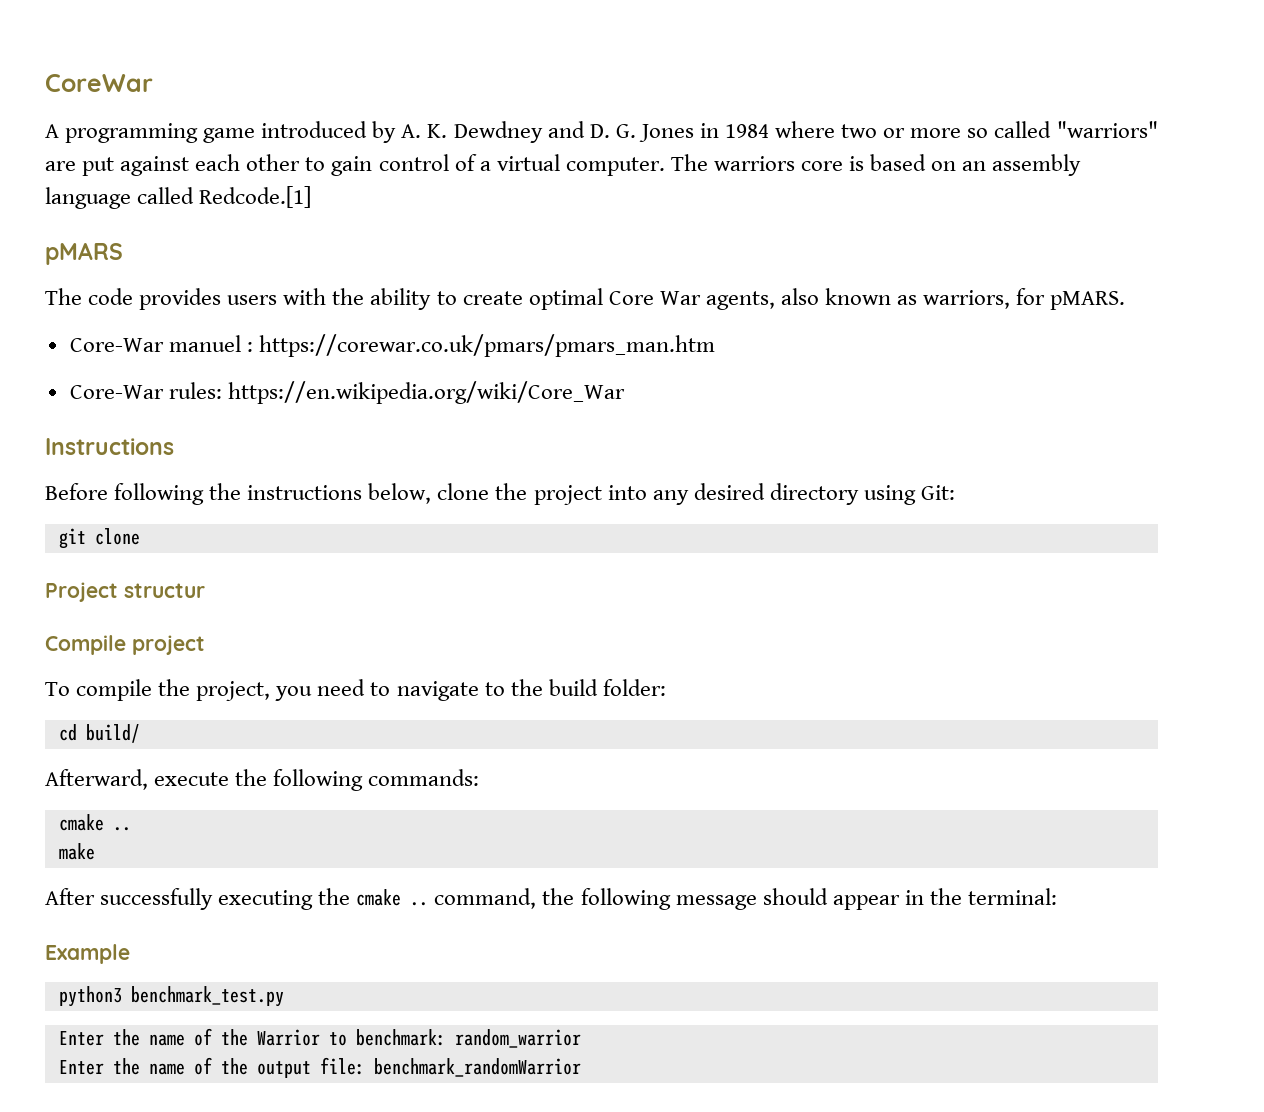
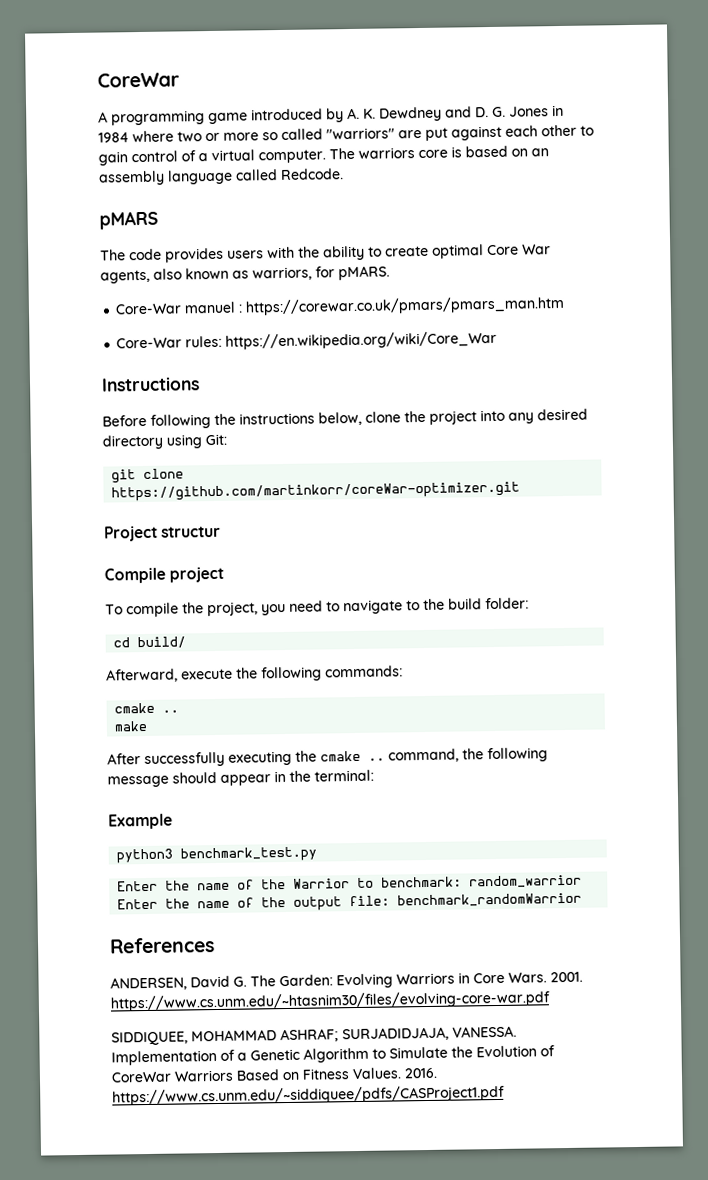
[199,186,312,208] Redcode.[1] -> [280,168,344,181] Redcode.
(140, 536) none -> [111,481,521,502] https://github.com/martinkorr/coreWar-optimizer.git
(581, 1067) none -> [109,937,215,954] [110,971,583,991] [110,990,550,1012] [111,1025,517,1046] [111,1045,555,1066] [111,1067,437,1083] [112,1084,505,1106] // References // ANDERSEN, David G. The Garden: Evolving Warriors in Core Wars. 2001. https://www.cs.unm.edu/~htasnim30/files/evolving-core-war.pdf // SIDDIQUEE, MOHAMMAD ASHRAF; SURJADIDJAJA, VANESSA. Implementation of a Genetic Algorithm to Simulate the Evolution of CoreWar Warriors Based on Fitness Values. 2016. https://www.cs.unm.edu/~siddiquee/pdfs/CASProject1.pdf

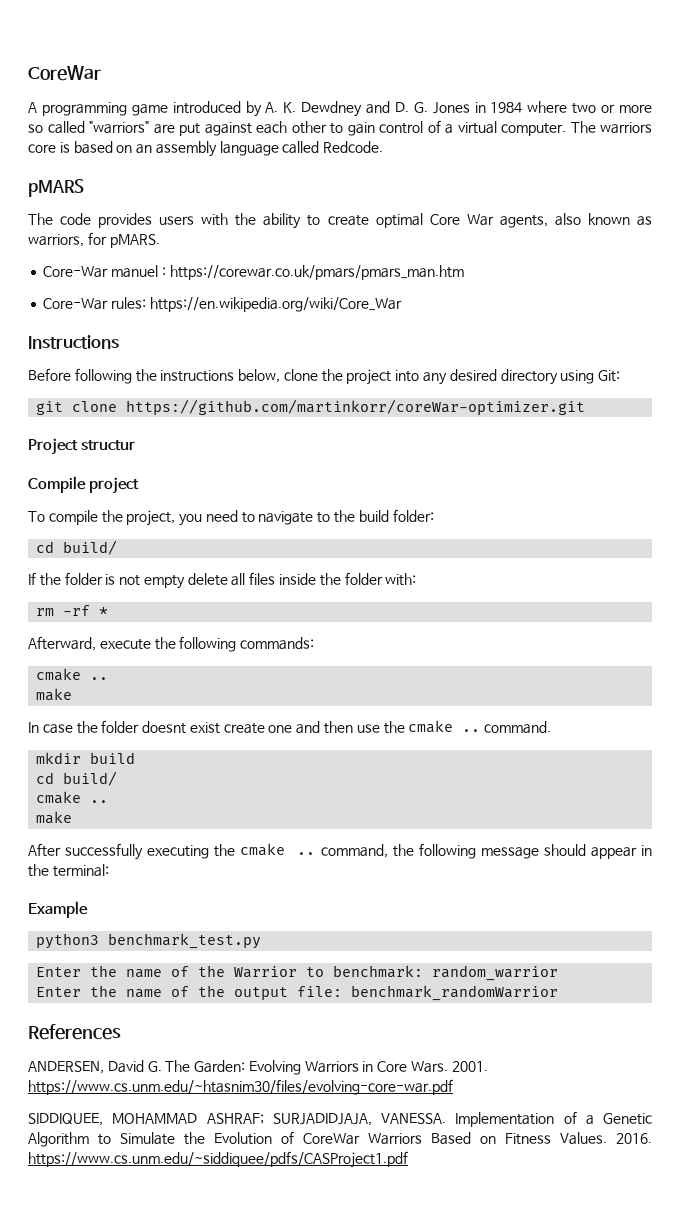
(187, 642) none -> [28,572,417,589] [36,605,109,616] // If the folder is not empty delete all files inside the folder with: // rm -rf *
(148, 726) none -> [28,720,552,734] [36,752,136,764] [36,771,118,786] [36,791,109,804] [36,811,73,824] // In case the folder doesnt exist create one and then use the cmake .. command. // mkdir build // cd build/ // cmake .. // make

